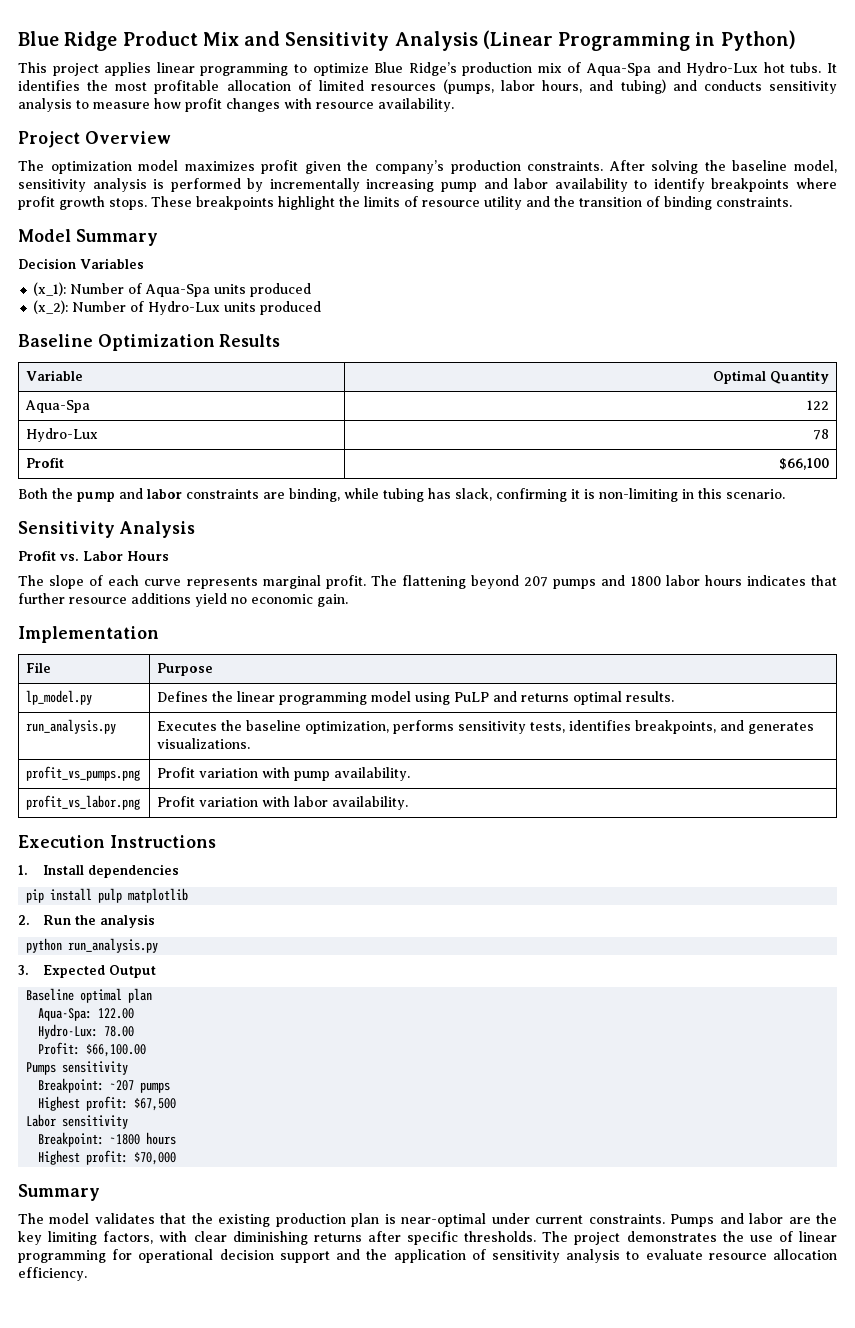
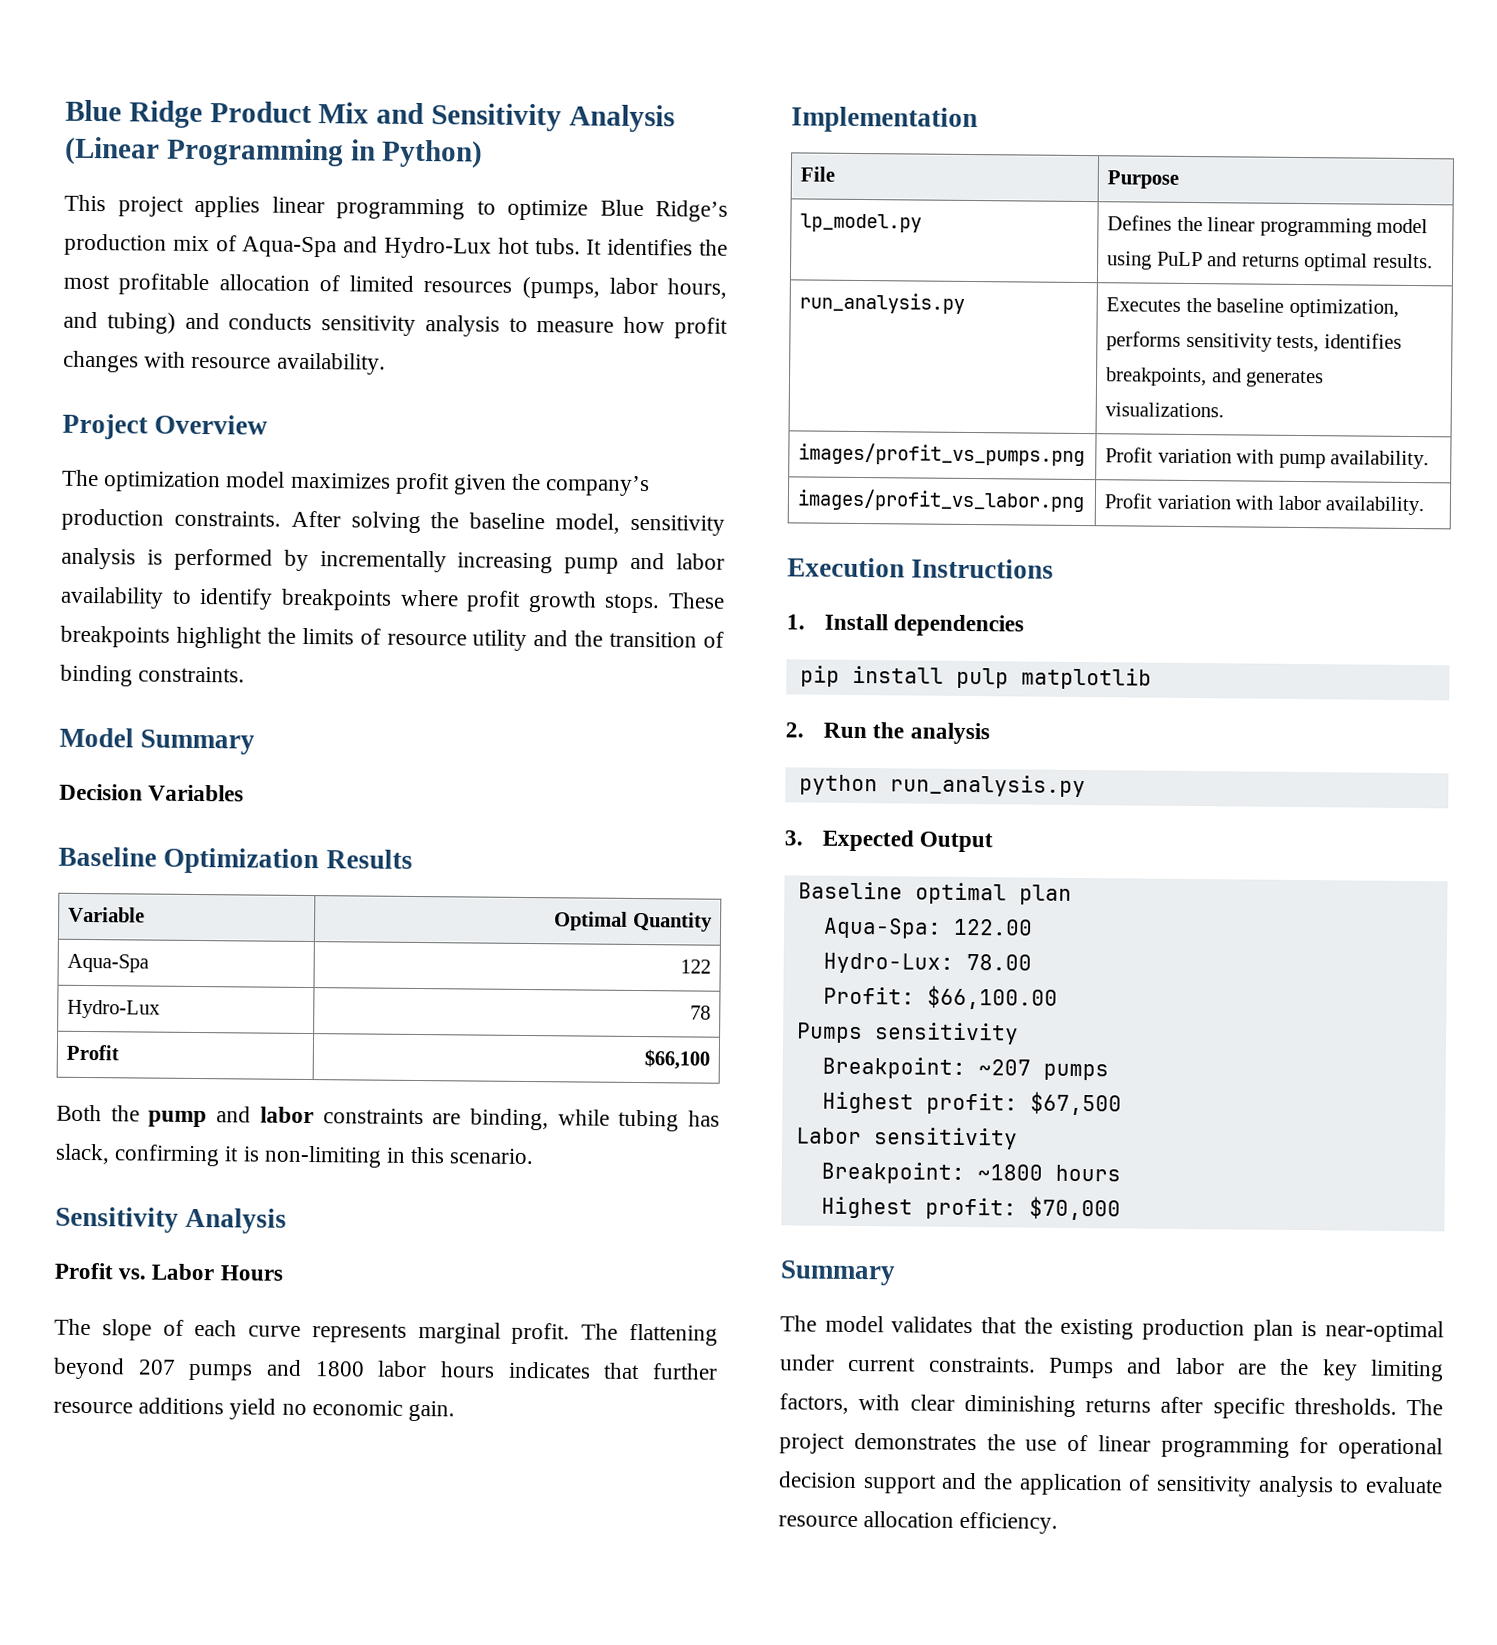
[33,282,312,297] [33,300,322,315] // (x_1): Number of Aqua-Spa units produced // (x_2): Number of Hydro-Lux units produced -> (245, 793) none
[26,766,141,781] profit_vs_pumps.png -> [798,442,1086,467] images/profit_vs_pumps.png
[26,795,141,810] profit_vs_labor.png -> [797,488,1086,513] images/profit_vs_labor.png

